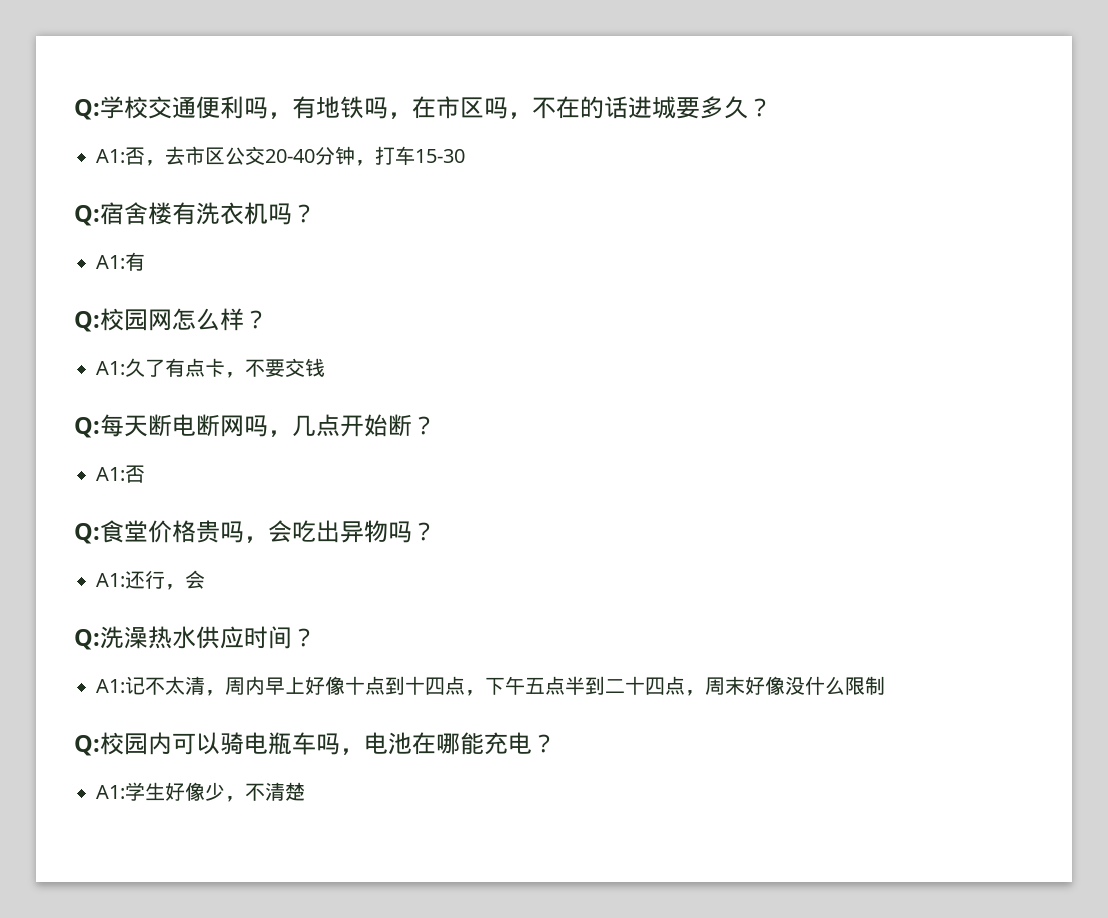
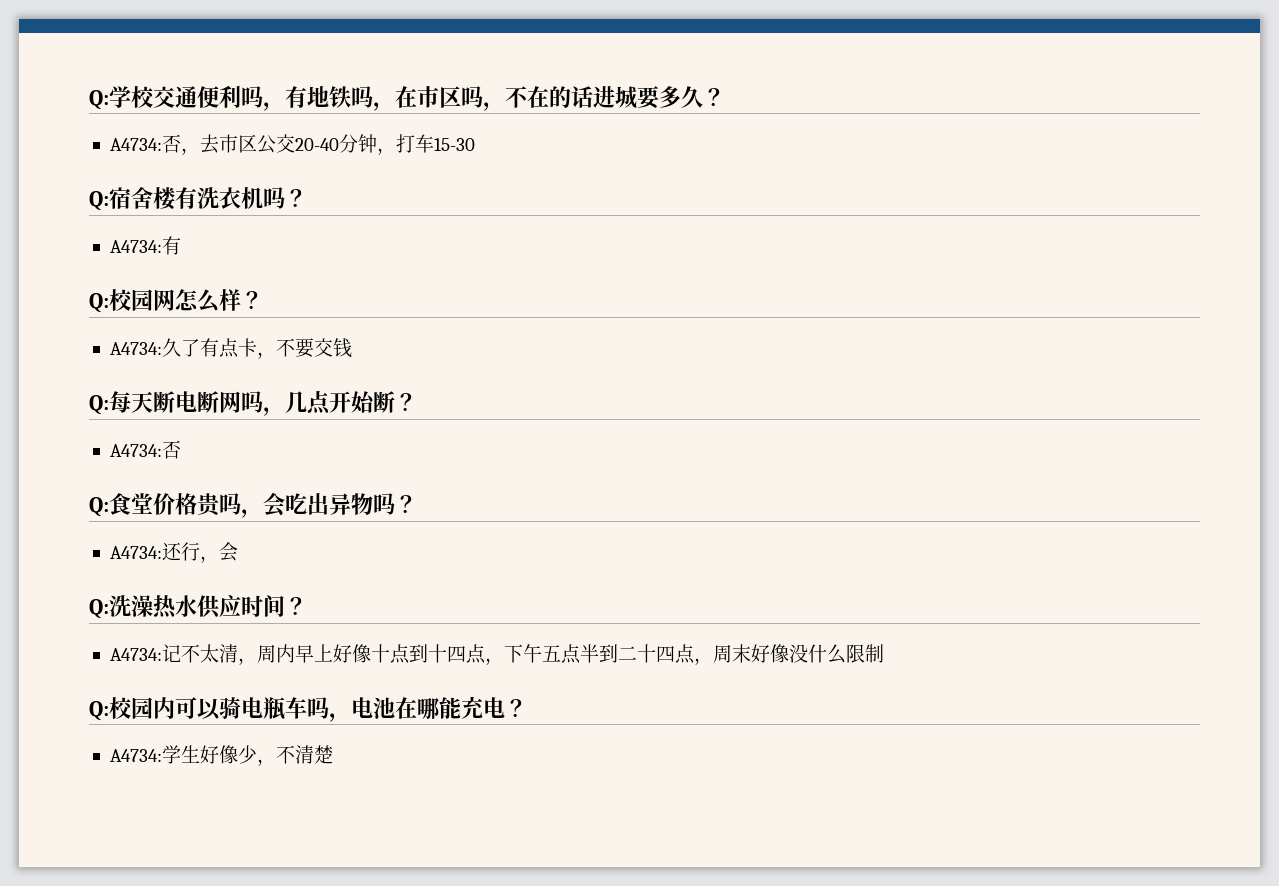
[96,149,125,163] A1: -> [109,138,162,151] A4734:
[96,255,125,269] A1: -> [109,240,162,253] A4734:
[96,361,125,375] A1: -> [109,342,162,355] A4734:
[96,467,125,481] A1: -> [109,444,162,457] A4734:
[96,573,125,587] A1: -> [109,546,162,559] A4734:
[96,679,125,693] A1: -> [109,648,162,661] A4734:
[96,785,125,799] A1: -> [109,749,162,762] A4734:

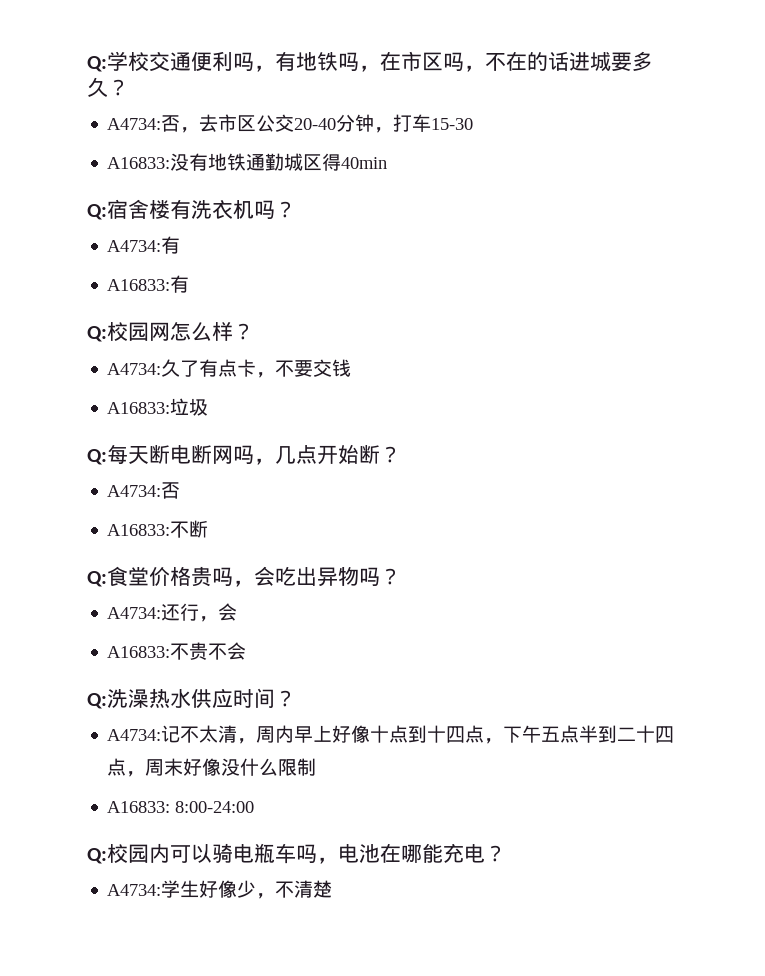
(475, 144) none -> [107,153,388,171] // A16833:没有地铁通勤城区得40min
(181, 245) none -> [107,275,190,293] // A16833:有
(352, 348) none -> [107,398,209,416] // A16833:垃圾
(181, 449) none -> [107,520,209,538] // A16833:不断
(238, 552) none -> [107,642,247,660] // A16833:不贵不会
(884, 653) none -> [107,801,255,813] // A16833: 8:00-24:00

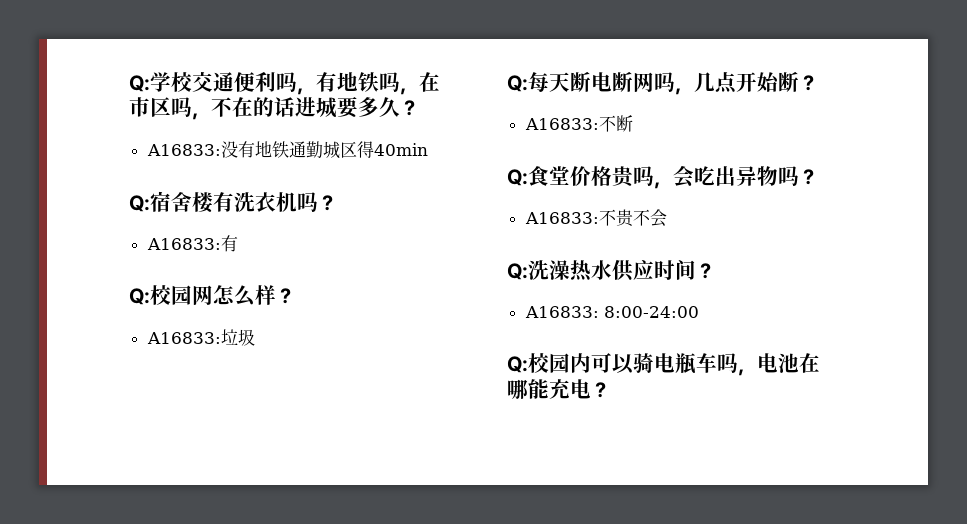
[107,114,474,133] // A4734:否，去市区公交20-40分钟，打车15-30 -> (419, 108) none
[107,236,181,254] // A4734:有 -> (337, 203) none
[107,359,352,378] // A4734:久了有点卡，不要交钱 -> (295, 296) none
[107,482,181,499] // A4734:否 -> (818, 83) none
[107,603,238,622] // A4734:还行，会 -> (818, 177) none
[107,725,675,744] [107,758,317,777] // A4734:记不太清，周内早上好像十点到十四点，下午五点半到二十四点，周末好像没什么限制 -> (715, 271) none
[107,880,333,899] // A4734:学生好像少，不清楚 -> (610, 390) none

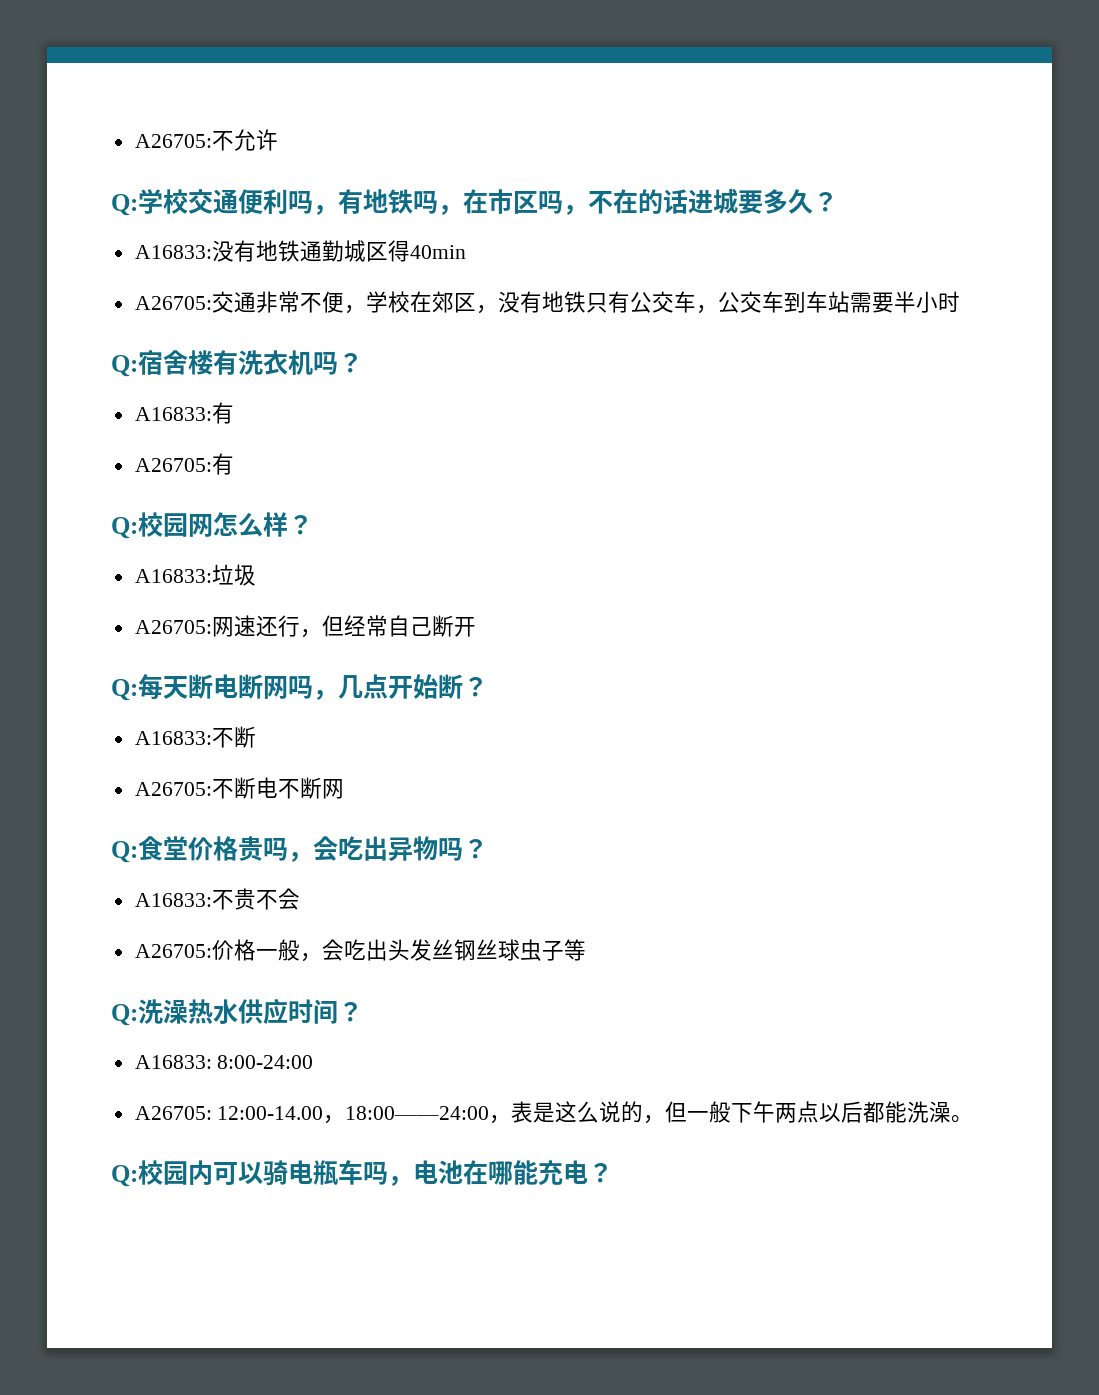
(129, 83) none -> [134,129,278,151] A26705:不允许 //
(428, 149) none -> [134,291,960,314] // A26705:交通非常不便，学校在郊区，没有地铁只有公交车，公交车到车站需要半小时
(238, 243) none -> [134,453,234,475] // A26705:有
(255, 337) none -> [134,615,476,638] // A26705:网速还行，但经常自己断开
(633, 123) none -> [134,777,344,799] // A26705:不断电不断网
(667, 218) none -> [134,939,586,962] // A26705:价格一般，会吃出头发丝钢丝球虫子等
(699, 312) none -> [134,1101,974,1124] // A26705: 12:00-14.00，18:00——24:00，表是这么说的，但一般下午两点以后都能洗澡。

